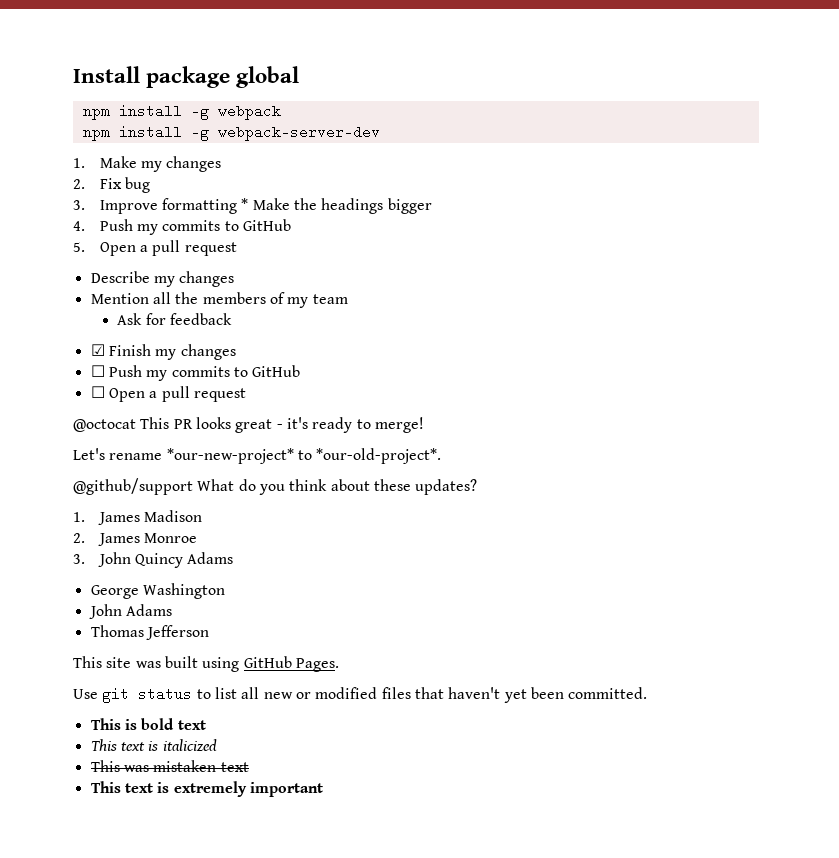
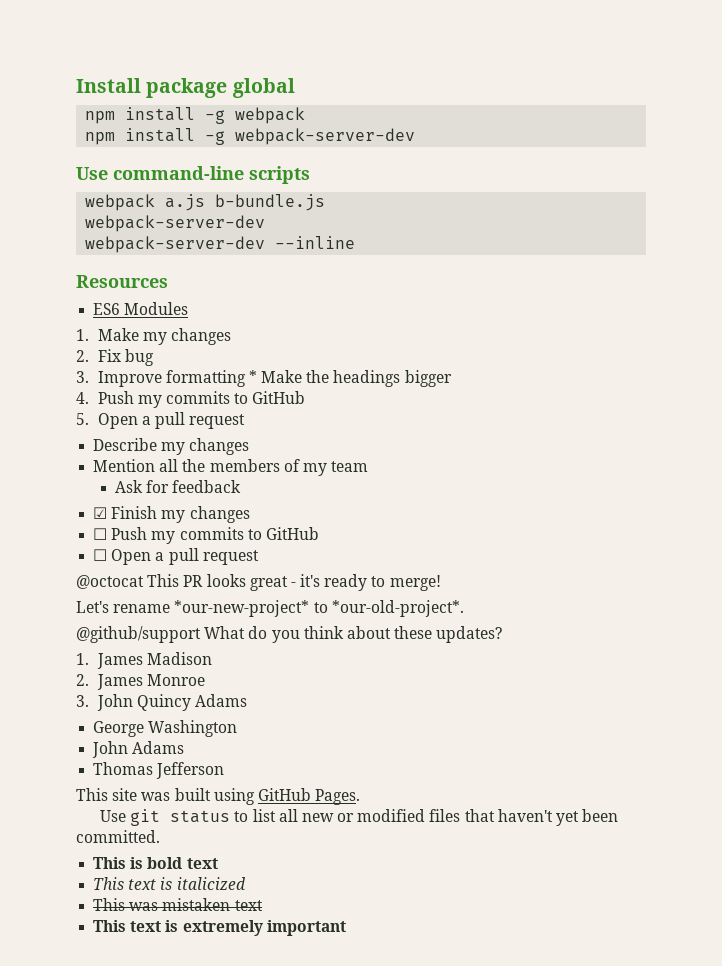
(380, 133) none -> [76,166,310,184] [85,194,326,211] [85,215,266,232] [85,236,356,253] [76,275,168,288] [93,302,189,315] // Use command-line scripts // webpack a.js b-bundle.js // webpack-server-dev // webpack-server-dev --inline // Resources // ES6 Modules

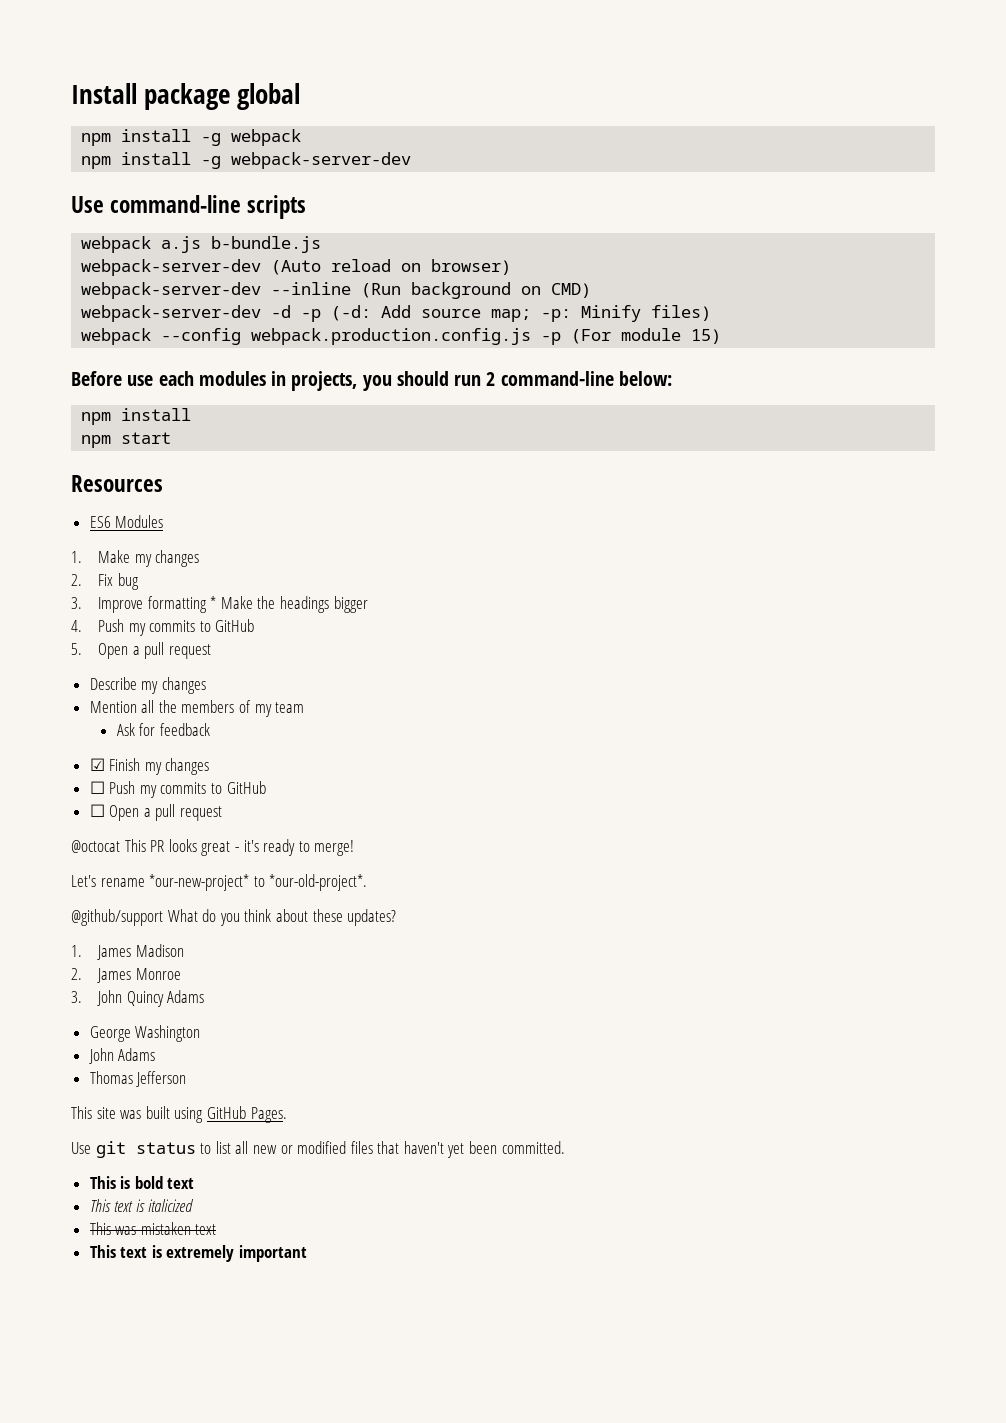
[85,236,356,253] // webpack-server-dev --inline -> [271,259,512,275] [81,282,592,299] [81,305,712,322] [81,328,722,345] [71,371,672,391] [81,408,192,425] [81,432,172,448] (Auto reload on browser) // webpack-server-dev --inline (Run background on CMD) // webpack-server-dev -d -p (-d: Add source map; -p: Minify files) // webpack --config webpack.production.config.js -p (For module 15) // Before use each modules in projects, you should run 2 command-line below: // npm install // npm start

